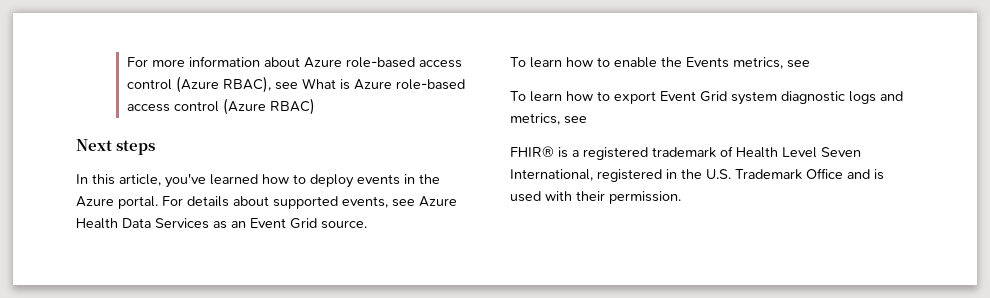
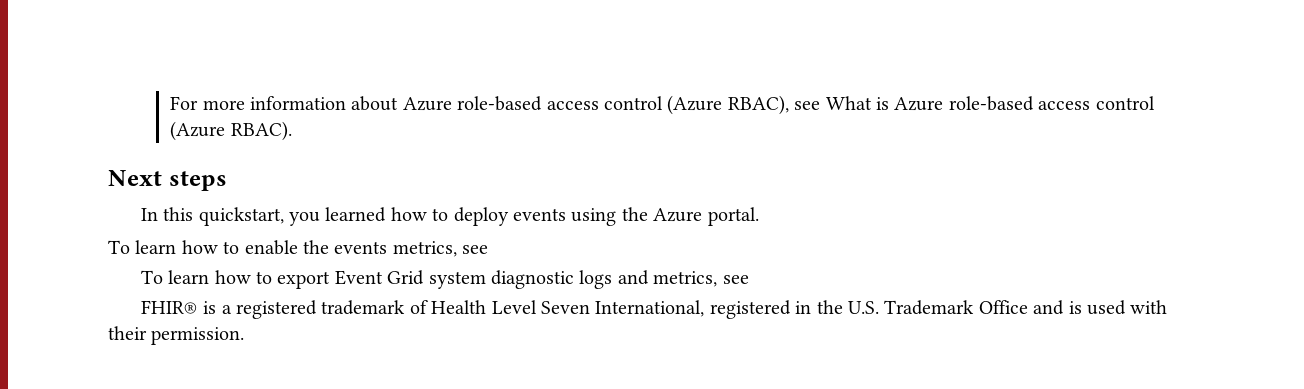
[269,98,315,115] RBAC) -> [230,121,292,141] RBAC).
[119,173,206,188] article, you've -> [198,207,320,226] quickstart, you
[404,174,415,184] in -> [571,208,617,226] using
[162,196,457,209] [76,218,367,229] For details about supported events, see Azure Health Data Services as an Event Grid source. -> (759, 216) none
[686,57,729,68] Events -> [334,241,388,254] events

